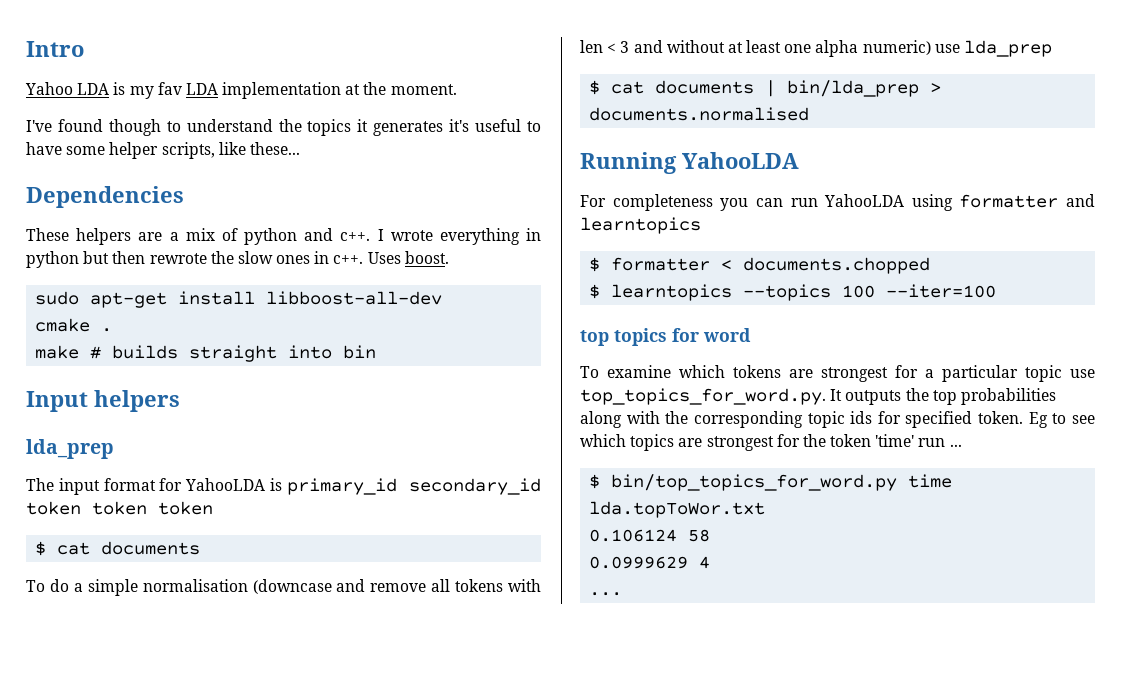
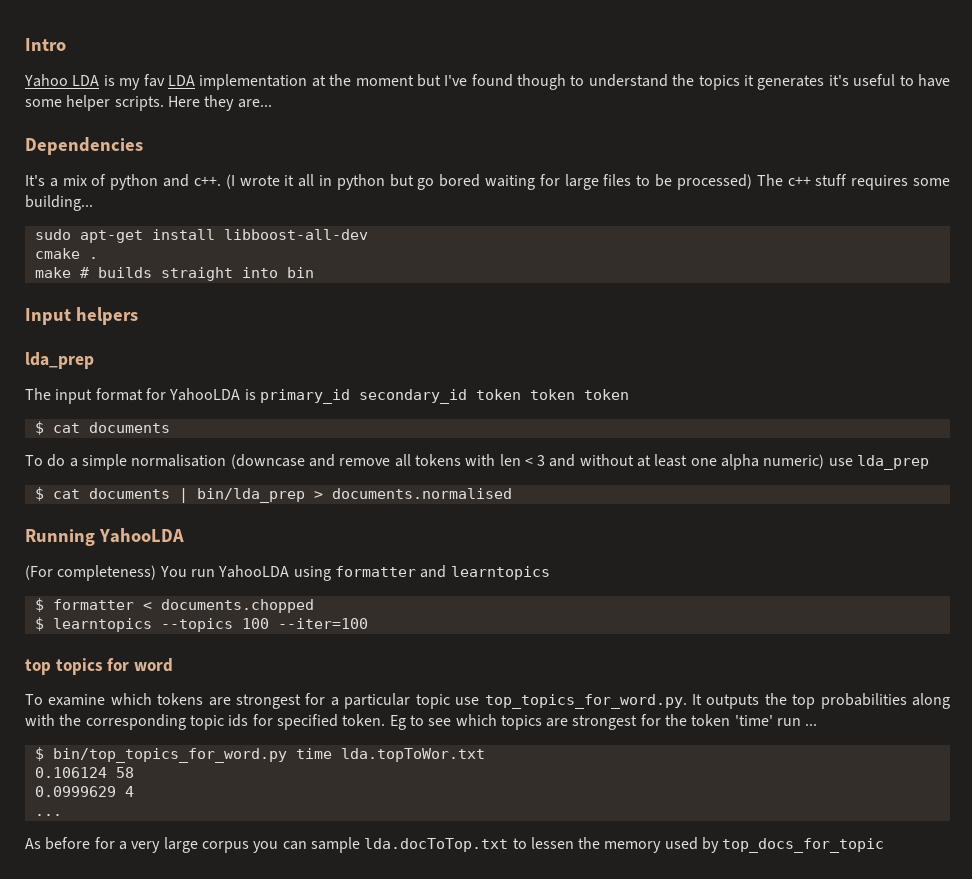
[390,84,457,95] moment. // -> [355,74,441,87] moment but
[161,142,300,159] [26,186,184,208] [26,228,163,245] scripts, like these... // Dependencies // These helpers are -> [114,95,272,111] [25,137,143,155] [25,175,45,186] scripts. Here they are... // Dependencies // It's
[377,228,541,245] [26,251,449,268] I wrote everything in python but then rewrote the slow ones in c++. Uses boost. -> [225,174,950,190] [25,195,93,211] (I wrote it all in python but go bored waiting for large files to be processed) The c++ stuff requires some building...
[580,194,783,211] For completeness you can -> [25,565,187,581] (For completeness) You
(623, 594) none -> [25,837,885,853] // As before for a very large corpus you can sample lda.docToTop.txt to lessen the memory used by top_docs_for_topic

